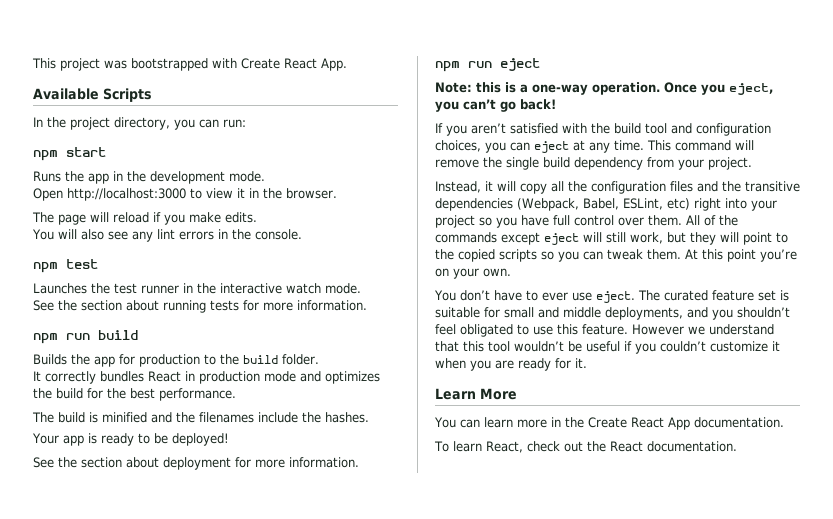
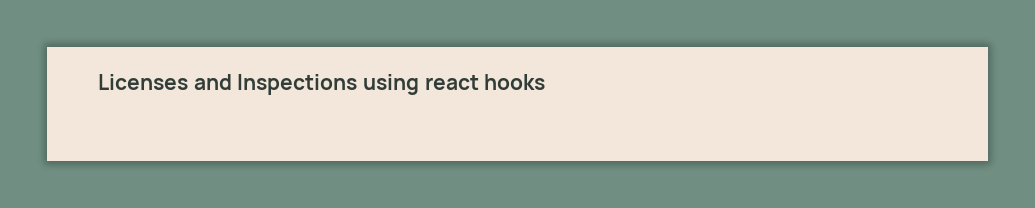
[32,58,347,71] [33,88,152,102] [33,117,246,130] [33,147,106,161] [33,171,265,184] [33,188,337,201] [32,212,257,225] [32,229,302,242] [33,259,98,273] [33,283,361,294] [33,300,367,313] [33,330,138,344] [33,354,319,367] [33,371,380,384] [33,388,236,401] [32,412,369,423] [32,433,229,446] [33,457,359,470] [435,58,540,72] [435,82,773,95] [435,99,556,112] [435,123,771,136] [435,140,754,153] [435,157,752,170] [435,181,800,194] [435,198,777,211] [435,215,738,228] [435,232,788,245] [435,249,797,262] [435,268,511,279] [434,290,789,303] [435,307,790,320] [435,324,774,337] [435,341,780,354] [435,358,587,371] [435,388,517,400] [434,417,784,430] [434,441,737,453] This project was bootstrapped with Create React App. // Available Scripts // In the project directory, you can run: // npm start // Runs the app in the development mode. // Open http://localhost:3000 to view it in the browser. // The page will reload if you make edits. // You will also see any lint errors in the console. // npm test // Launches the test runner in the interactive watch mode. // See the section about running tests for more information. // npm run build // Builds the app for production to the build folder. // It correctly bundles React in production mode and optimizes the build for the best performance. // The build is minified and the filenames include the hashes. // Your app is ready to be deployed! // See the section about deployment for more information. // npm run eject // Note: this is a one-way operation. Once you eject, you can’t go back! // If you aren’t satisfied with the build tool and configuration choices, you can eject at any time. This command will remove the single build dependency from your project. // Instead, it will copy all the configuration files and the transitive dependencies (Webpack, Babel, ESLint, etc) right into your project so you have full control over them. All of the commands except eject will still work, but they will point to the copied scripts so you can tweak them. At this point you’re on your own. // You don’t have to ever use eject. The curated feature set is suitable for small and middle deployments, and you shouldn’t feel obligated to use this feature. However we understand that this tool wouldn’t be useful if you couldn’t customize it when you are ready for it. // Learn More // You can learn more in the Create React App documentation. // To learn React, check out the React documentation. -> [98,74,546,95] Licenses and Inspections using react hooks

